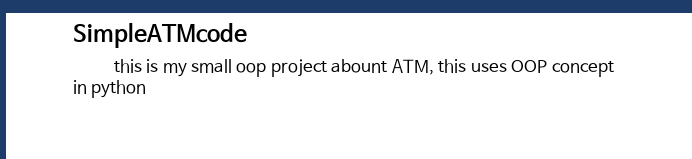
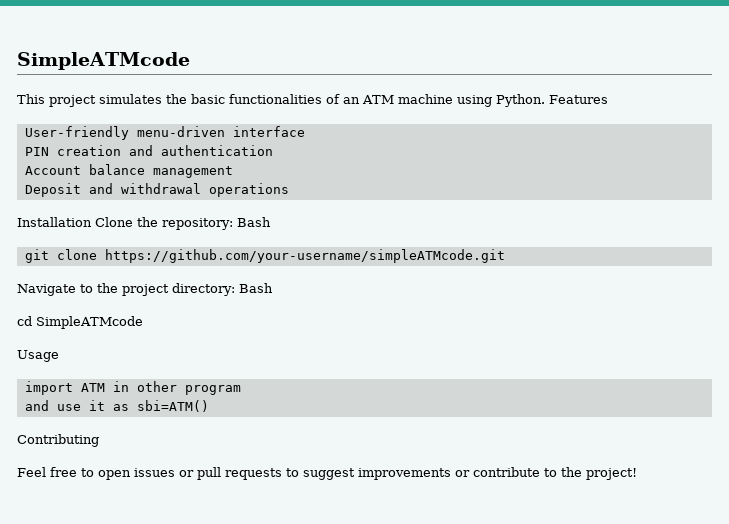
[73,22,247,48] [113,59,614,77] [73,80,147,98] SimpleATMcode // this is my small oop project abount ATM, this uses OOP concept in python -> [17,52,190,70] [17,94,608,107] [24,126,305,140] [24,145,273,156] [24,164,233,178] [24,183,289,197] [17,217,271,230] [24,249,505,263] [17,283,273,296] [17,316,143,329] [17,350,59,362] [24,381,241,395] [24,400,209,412] [17,434,99,447] [17,467,637,480] SimpleATMcode // This project simulates the basic functionalities of an ATM machine using Python. Features // User-friendly menu-driven interface // PIN creation and authentication // Account balance management // Deposit and withdrawal operations // Installation Clone the repository: Bash // git clone https://github.com/your-username/simpleATMcode.git // Navigate to the project directory: Bash // cd SimpleATMcode // Usage // import ATM in other program // and use it as sbi=ATM() // Contributing // Feel free to open issues or pull requests to suggest improvements or contribute to the project!

